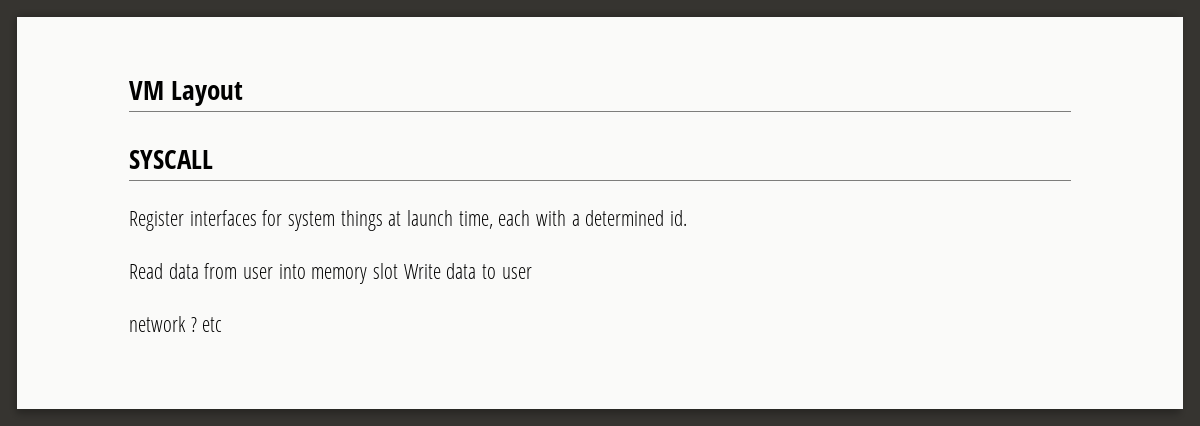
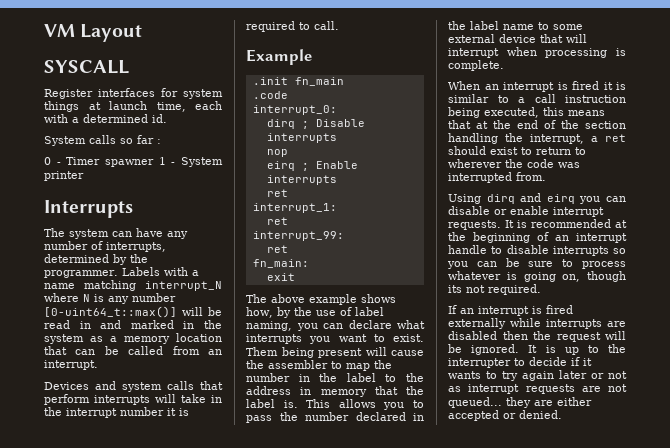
[129,263,532,284] [129,316,223,332] Read data from user into memory slot Write data to user // network ? etc -> [44,135,161,146] [44,157,223,167] [44,171,84,181] [44,200,133,218] [44,228,188,239] [44,241,166,252] [44,254,148,265] [44,267,199,278] [44,280,222,291] [44,293,176,304] [44,306,222,318] [44,320,222,329] [44,333,222,344] [44,346,222,355] [44,360,98,370] [44,381,223,392] [44,394,222,405] [44,407,189,418] [246,21,339,32] [246,49,312,65] [252,77,344,86] [252,91,288,99] [252,105,337,115] [266,119,365,129] [266,133,337,143] [266,149,288,157] [266,161,358,171] [266,175,337,185] [266,189,288,197] [252,203,337,213] [266,217,288,225] [252,231,344,241] [266,245,288,253] [252,259,309,268] [266,273,295,281] [246,294,396,305] [246,307,384,318] [246,320,425,331] [246,334,424,344] [246,347,424,358] [246,360,392,371] [246,373,424,382] [246,386,424,397] [246,399,424,410] [246,412,424,423] [448,21,583,30] [448,34,587,43] [448,47,626,58] [448,60,504,71] [448,81,626,92] [448,94,626,103] [448,107,605,118] [448,120,626,129] [448,133,626,144] [448,146,586,155] [448,159,580,168] [448,172,546,183] [448,193,626,204] [448,206,604,217] [448,219,627,230] [448,232,627,243] [448,245,626,256] [447,258,626,269] [448,271,626,282] [448,284,541,295] [448,305,573,316] [448,318,626,329] [448,331,626,342] [448,344,626,355] [448,357,592,368] [448,370,627,381] [448,384,627,394] [448,397,592,408] [448,410,562,421] System calls so far : // 0 - Timer spawner 1 - System printer // Interrupts // The system can have any number of interrupts, determined by the programmer. Labels with a name matching interrupt_N where N is any number [0-uint64_t::max()] will be read in and marked in the system as a memory location that can be called from an interrupt. // Devices and system calls that perform interrupts will take in the interrupt number it is required to call. // Example // .init fn_main // .code // interrupt_0: // dirq ; Disable interrupts // nop // eirq ; Enable interrupts // ret // interrupt_1: // ret // interrupt_99: // ret // fn_main: // exit // The above example shows how, by the use of label naming, you can declare what interrupts you want to exist. Them being present will cause the assembler to map the number in the label to the address in memory that the label is. This allows you to pass the number declared in the label name to some external device that will interrupt when processing is complete. // When an interrupt is fired it is similar to a call instruction being executed, this means that at the end of the section handling the interrupt, a ret should exist to return to wherever the code was interrupted from. // Using dirq and eirq you can disable or enable interrupt requests. It is recommended at the beginning of an interrupt handle to disable interrupts so you can be sure to process whatever is going on, though its not required. // If an interrupt is fired externally while interrupts are disabled then the request will be ignored. It is up to the interrupter to decide if it wants to try again later or not as interrupt requests are not queued... they are either accepted or denied.

